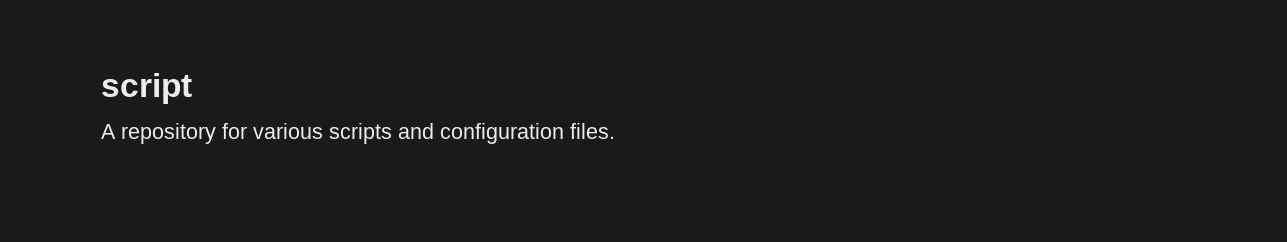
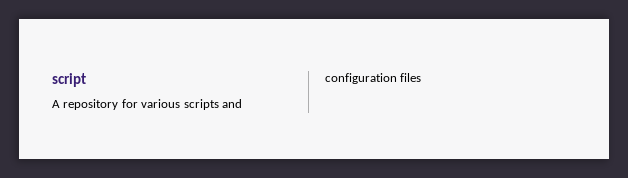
[570,123,615,139] files. -> [400,73,422,82] files

